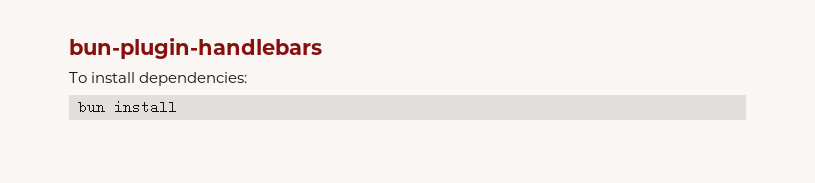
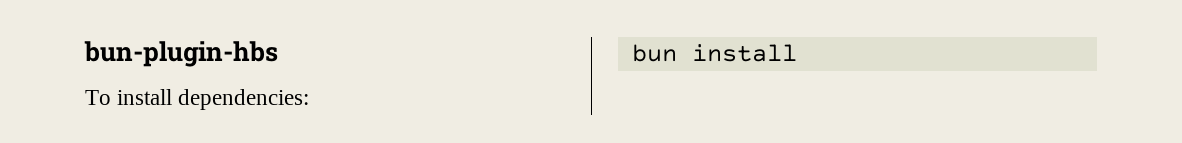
[69,38,322,59] bun-plugin-handlebars -> [84,41,278,67] bun-plugin-hbs

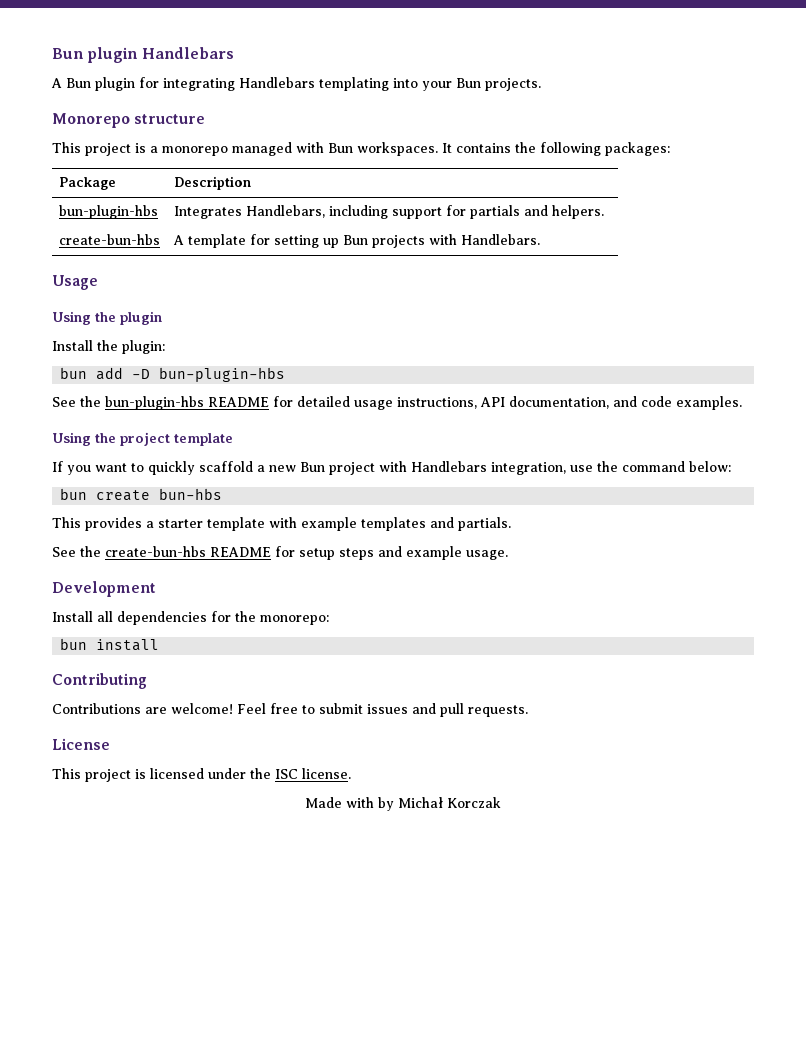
[84,41,278,67] [85,89,310,110] [631,44,797,62] bun-plugin-hbs // To install dependencies: // bun install -> [52,47,234,63] [51,77,541,91] [52,113,206,128] [52,142,670,156] [58,177,116,190] [173,176,251,190] [58,205,158,219] [173,205,604,219] [58,234,160,245] [172,234,540,248] [52,275,98,290] [52,311,162,325] [52,340,165,354] [60,367,286,382] [52,396,742,410] [52,432,233,446] [52,461,731,475] [60,488,223,501] [52,517,511,531] [52,546,508,560] [52,581,156,597] [52,611,329,625] [60,638,160,651] [52,673,147,689] [52,703,528,717] [52,738,110,750] [52,768,351,782] [305,797,501,811] Bun plugin Handlebars // A Bun plugin for integrating Handlebars templating into your Bun projects. // Monorepo structure // This project is a monorepo managed with Bun workspaces. It contains the following packages: // Package | Description // bun-plugin-hbs | Integrates Handlebars, including support for partials and helpers. // create-bun-hbs | A template for setting up Bun projects with Handlebars. // Usage // Using the plugin // Install the plugin: // bun add -D bun-plugin-hbs // See the bun-plugin-hbs README for detailed usage instructions, API documentation, and code examples. // Using the project template // If you want to quickly scaffold a new Bun project with Handlebars integration, use the command below: // bun create bun-hbs // This provides a starter template with example templates and partials. // See the create-bun-hbs README for setup steps and example usage. // Development // Install all dependencies for the monorepo: // bun install // Contributing // Contributions are welcome! Feel free to submit issues and pull requests. // License // This project is licensed under the ISC license. // Made with by Michał Korczak

